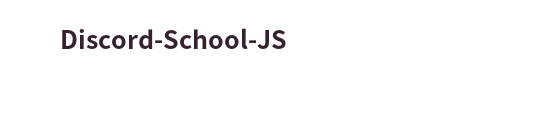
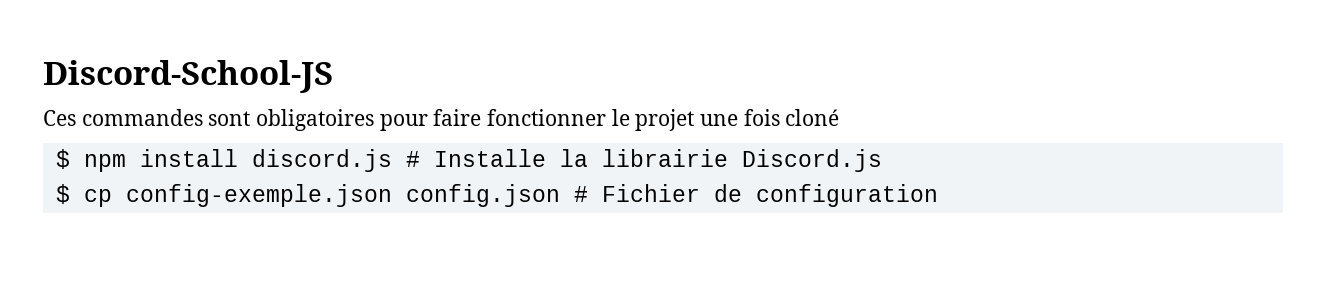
(287, 38) none -> [43,109,840,131] [55,149,882,172] [55,184,938,207] // Ces commandes sont obligatoires pour faire fonctionner le projet une fois cloné // $ npm install discord.js # Installe la librairie Discord.js // $ cp config-exemple.json config.json # Fichier de configuration

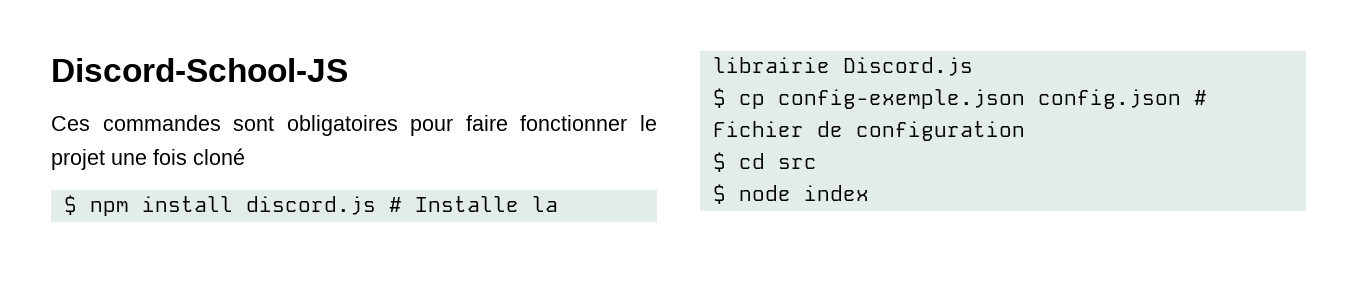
(938, 195) none -> [712,152,817,172] [712,184,869,204] // $ cd src // $ node index

